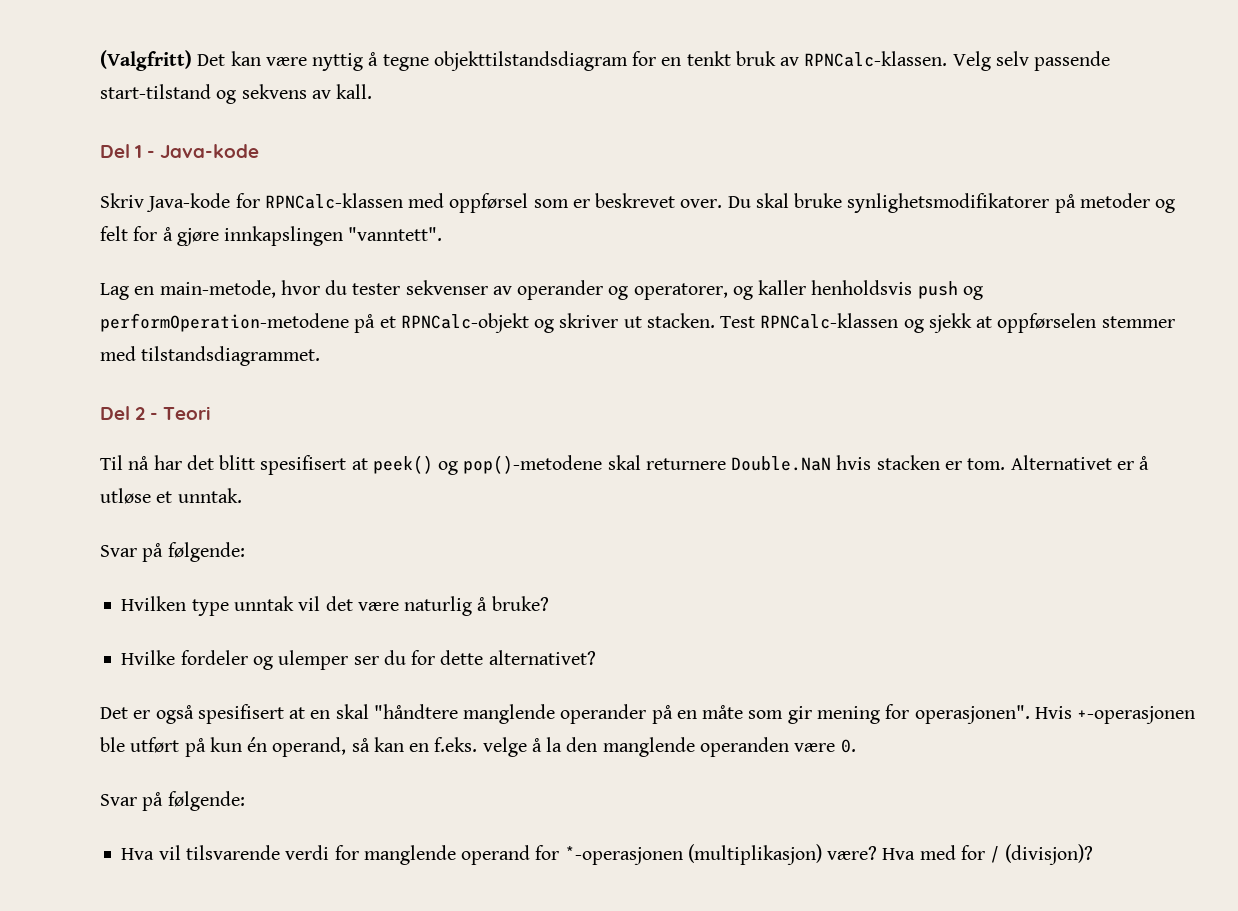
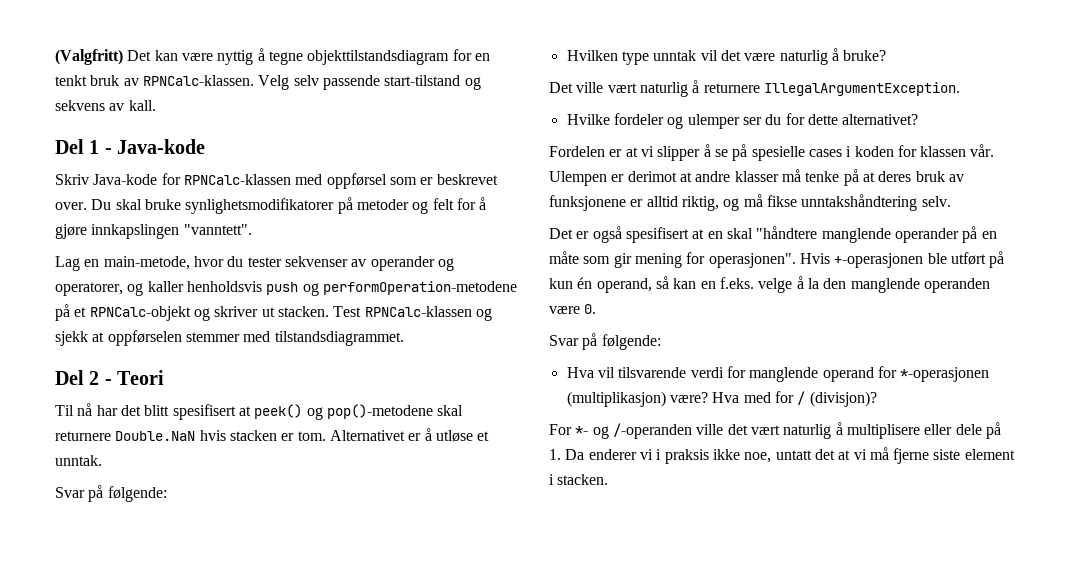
(549, 603) none -> [549,80,960,97] // Det ville vært naturlig å returnere IllegalArgumentException.
(596, 657) none -> [549,144,995,161] [549,169,964,186] [549,194,951,211] // Fordelen er at vi slipper å se på spesielle cases i koden for klassen vår. Ulempen er derimot at andre klasser må tenke på at deres bruk av funksjonene er alltid riktig, og må fikse unntakshåndtering selv.
(1094, 854) none -> [549,422,1001,439] [549,447,1015,464] [549,474,609,485] // For *- og /-operanden ville det vært naturlig å multiplisere eller dele på 1. Da enderer vi i praksis ikke noe, untatt det at vi må fjerne siste element i stacken.

